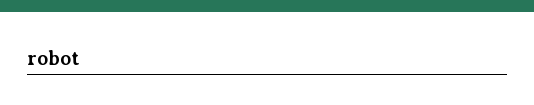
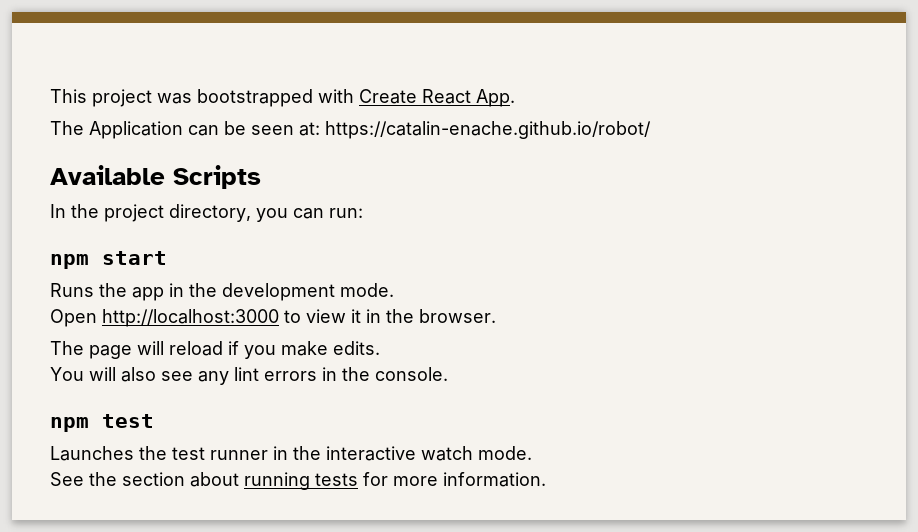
[27,50,80,65] robot -> [50,89,515,107] [50,121,651,139] [50,165,261,189] [50,204,363,222] [50,251,167,269] [50,283,394,301] [50,309,496,327] [50,341,380,359] [50,367,448,385] [50,414,154,432] [50,446,532,461] [50,472,546,490] This project was bootstrapped with Create React App. // The Application can be seen at: https://catalin-enache.github.io/robot/ // Available Scripts // In the project directory, you can run: // npm start // Runs the app in the development mode. // Open http://localhost:3000 to view it in the browser. // The page will reload if you make edits. // You will also see any lint errors in the console. // npm test // Launches the test runner in the interactive watch mode. // See the section about running tests for more information.

